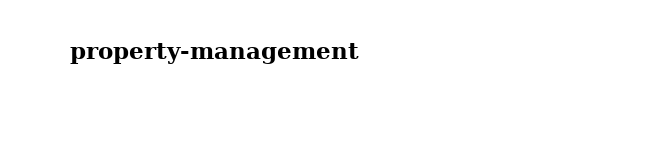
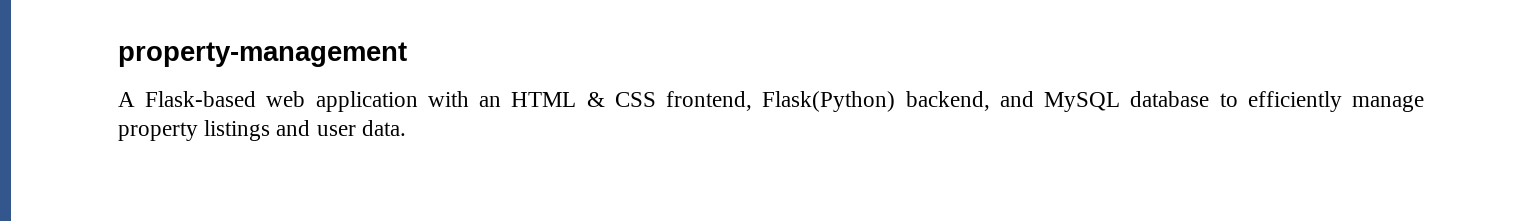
(359, 53) none -> [118,91,1425,112] [118,120,406,141] // A Flask-based web application with an HTML & CSS frontend, Flask(Python) backend, and MySQL database to efficiently manage property listings and user data.

